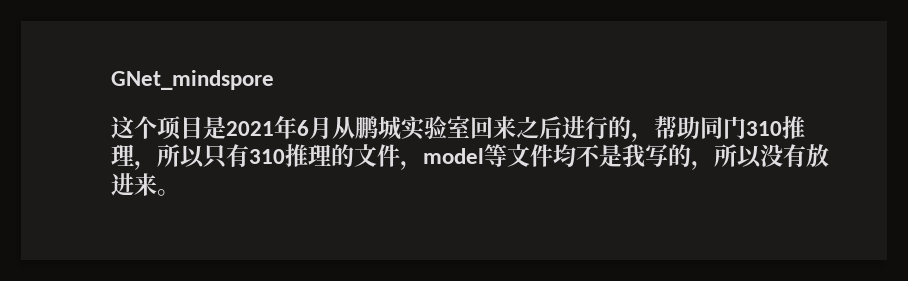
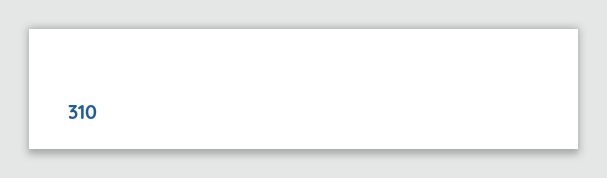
[111,70,274,90] [111,115,805,142] [111,144,829,170] [111,173,180,196] GNet_mindspore // 这个项目是2021年6月从鹏城实验室回来之后进行的，帮助同门310推理，所以只有310推理的文件，model等文件均不是我写的，所以没有放进来。 -> [68,105,97,119] 310

